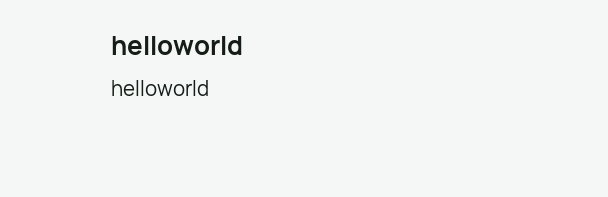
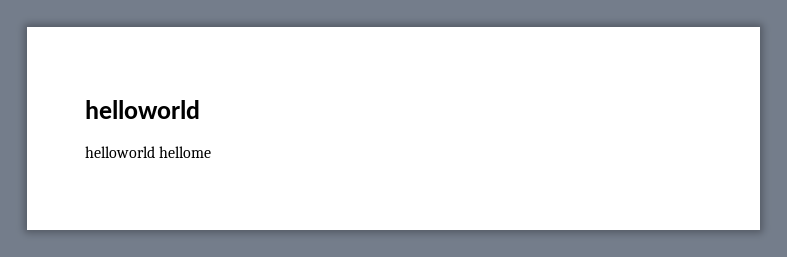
(209, 88) none -> [159,146,212,158] hellome

